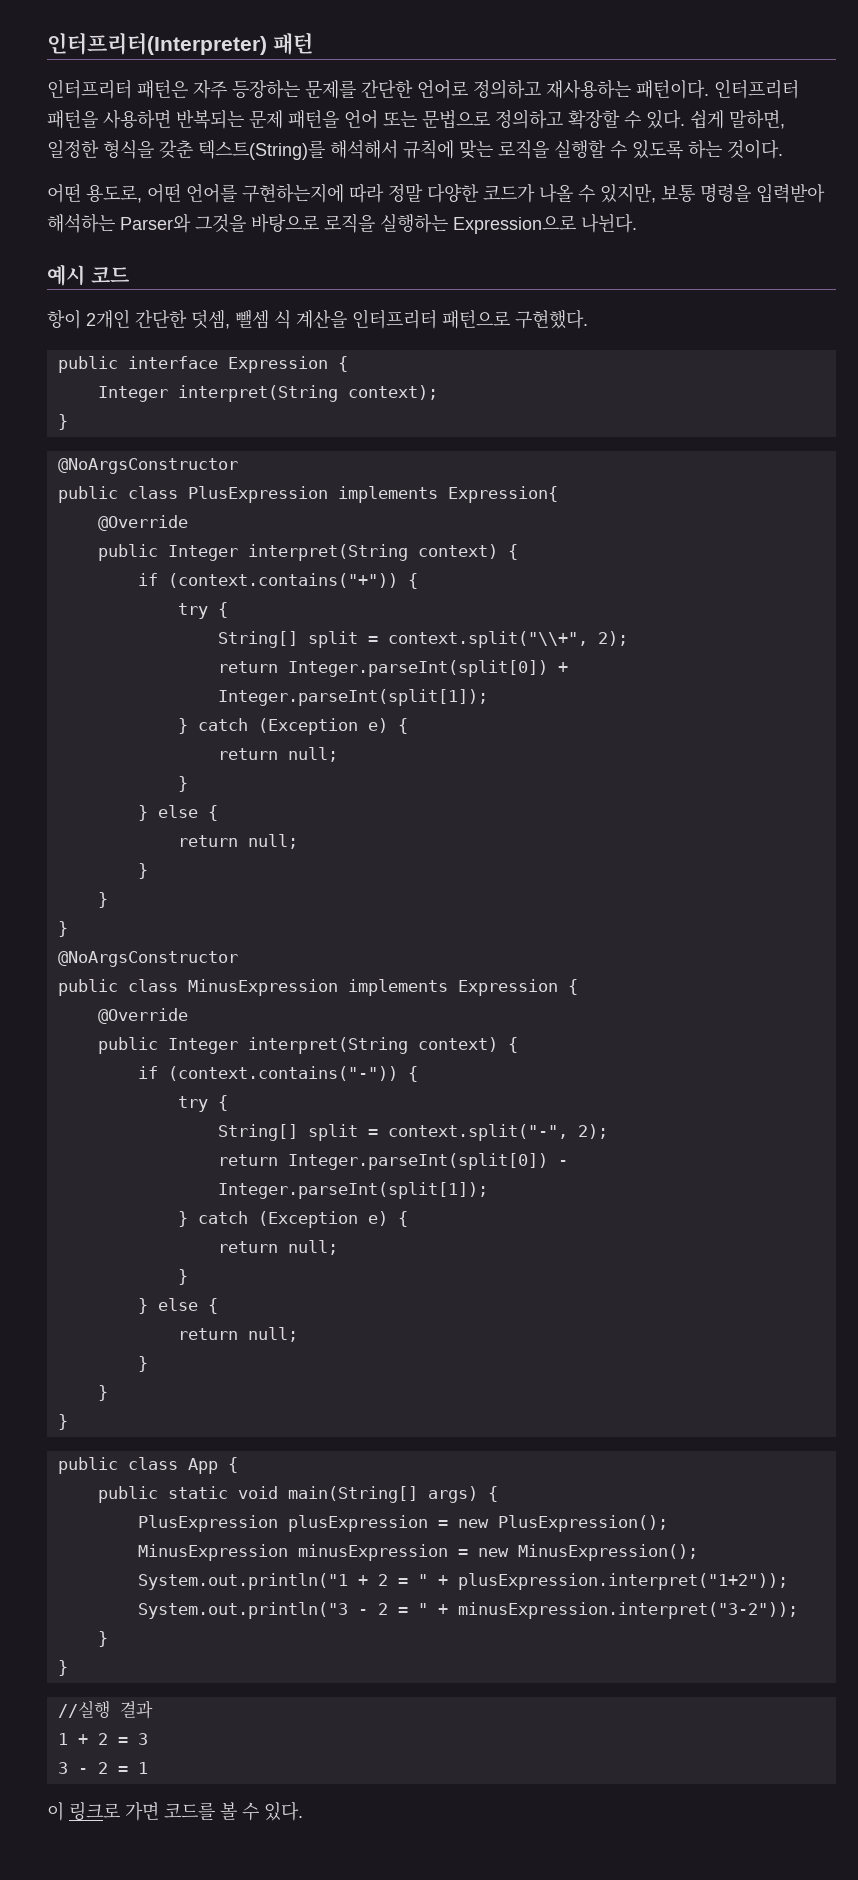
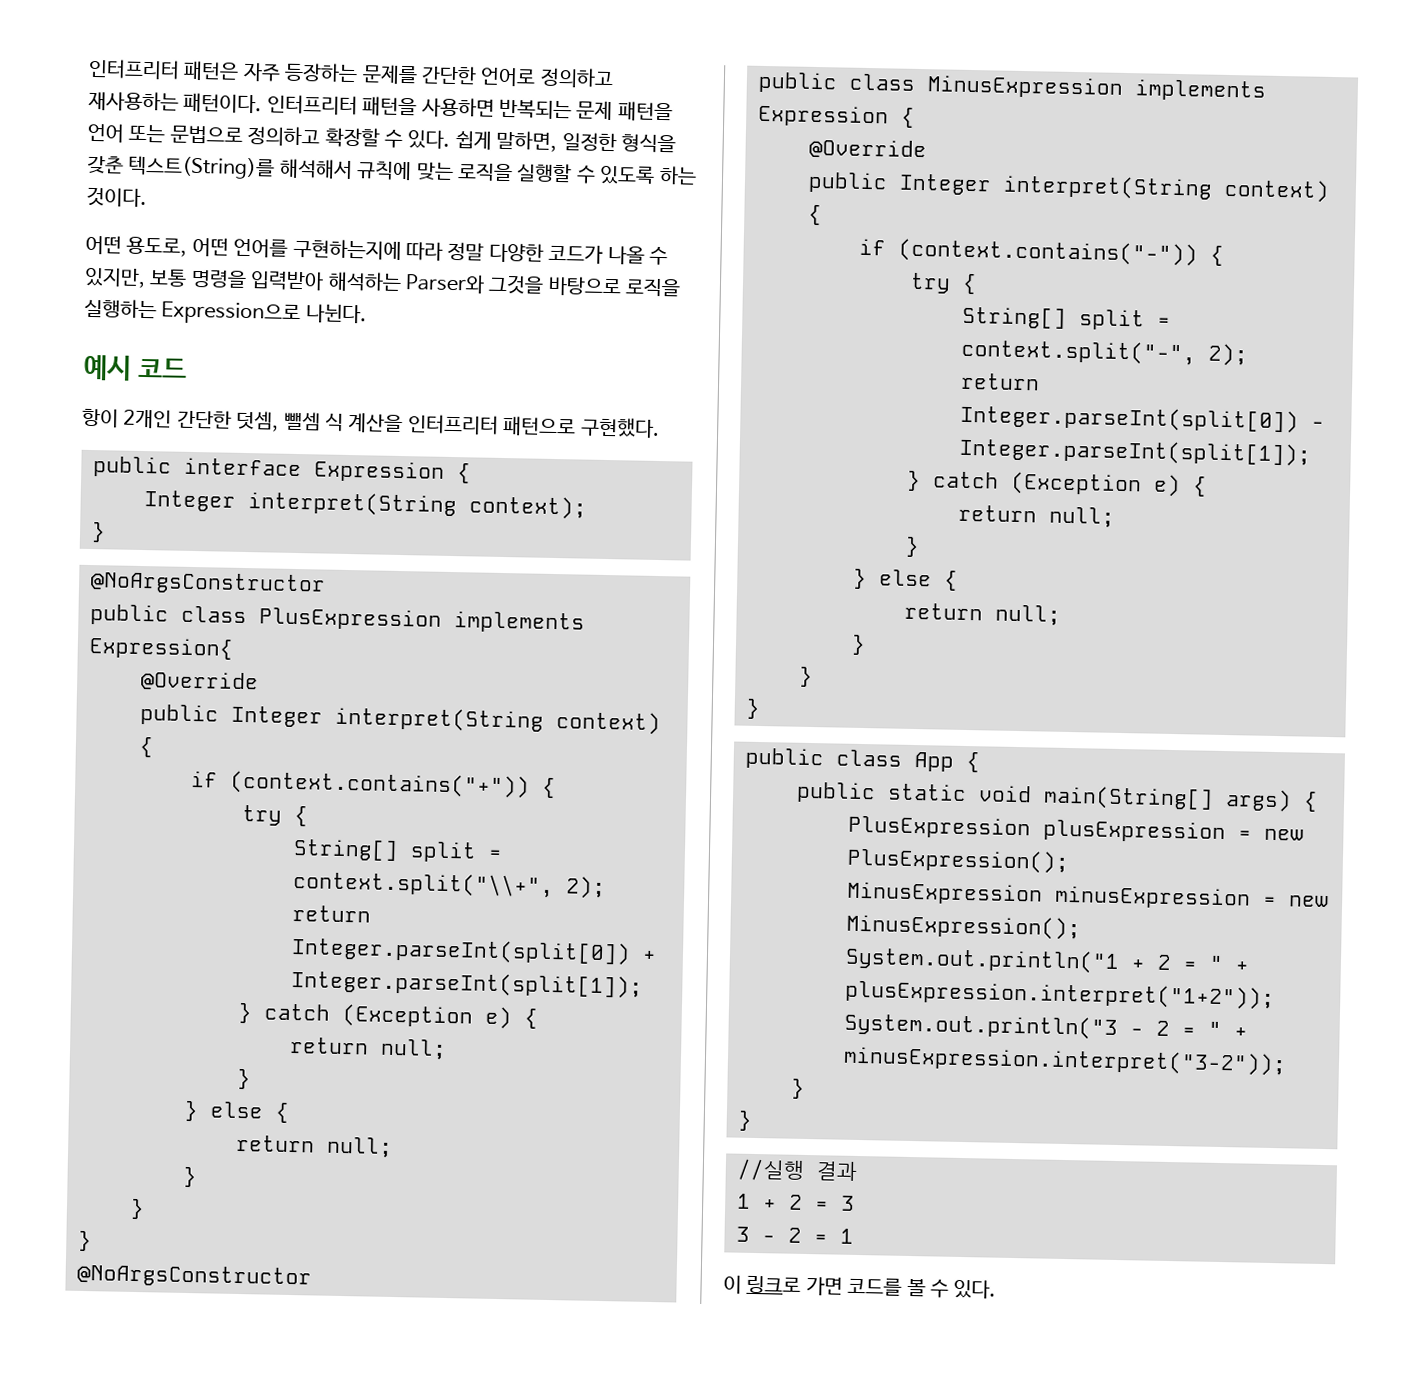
[47,32,313,55] 인터프리터(Interpreter) 패턴 // -> (88, 69) none

